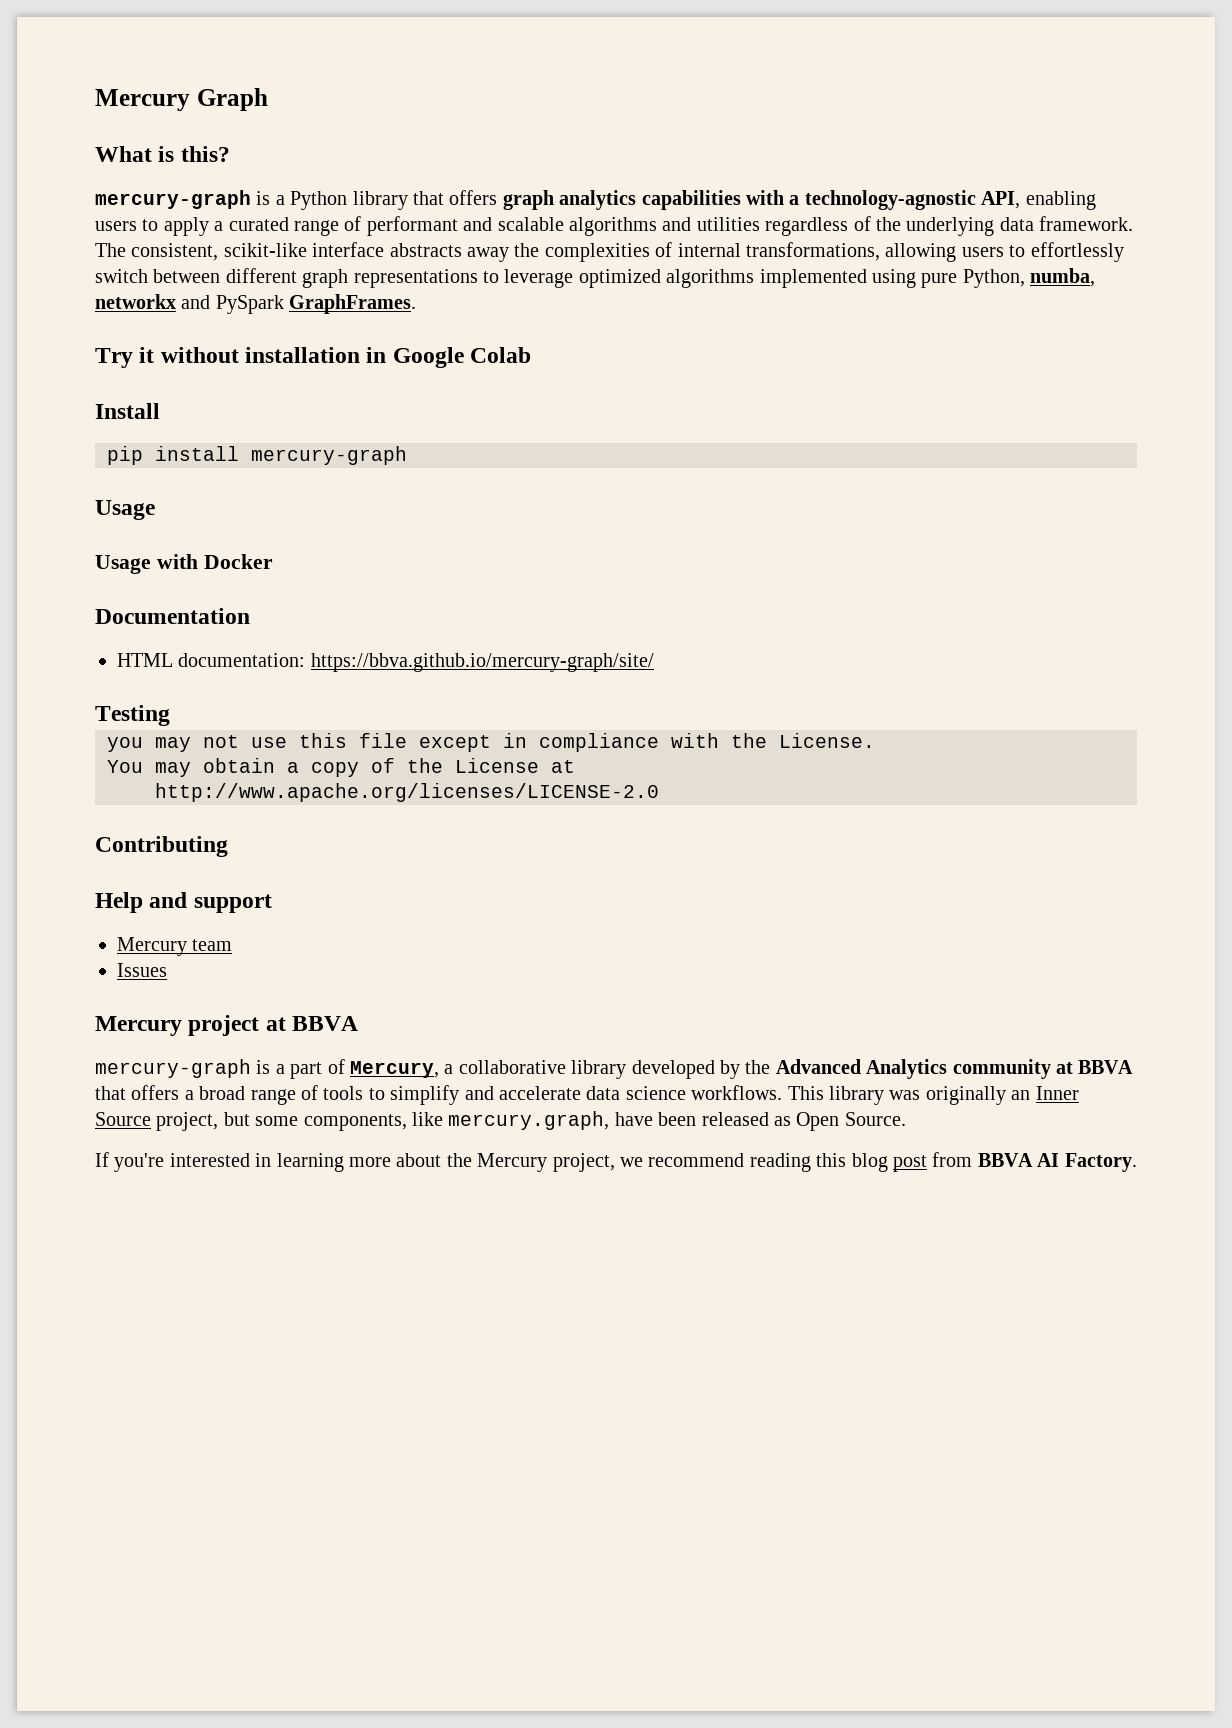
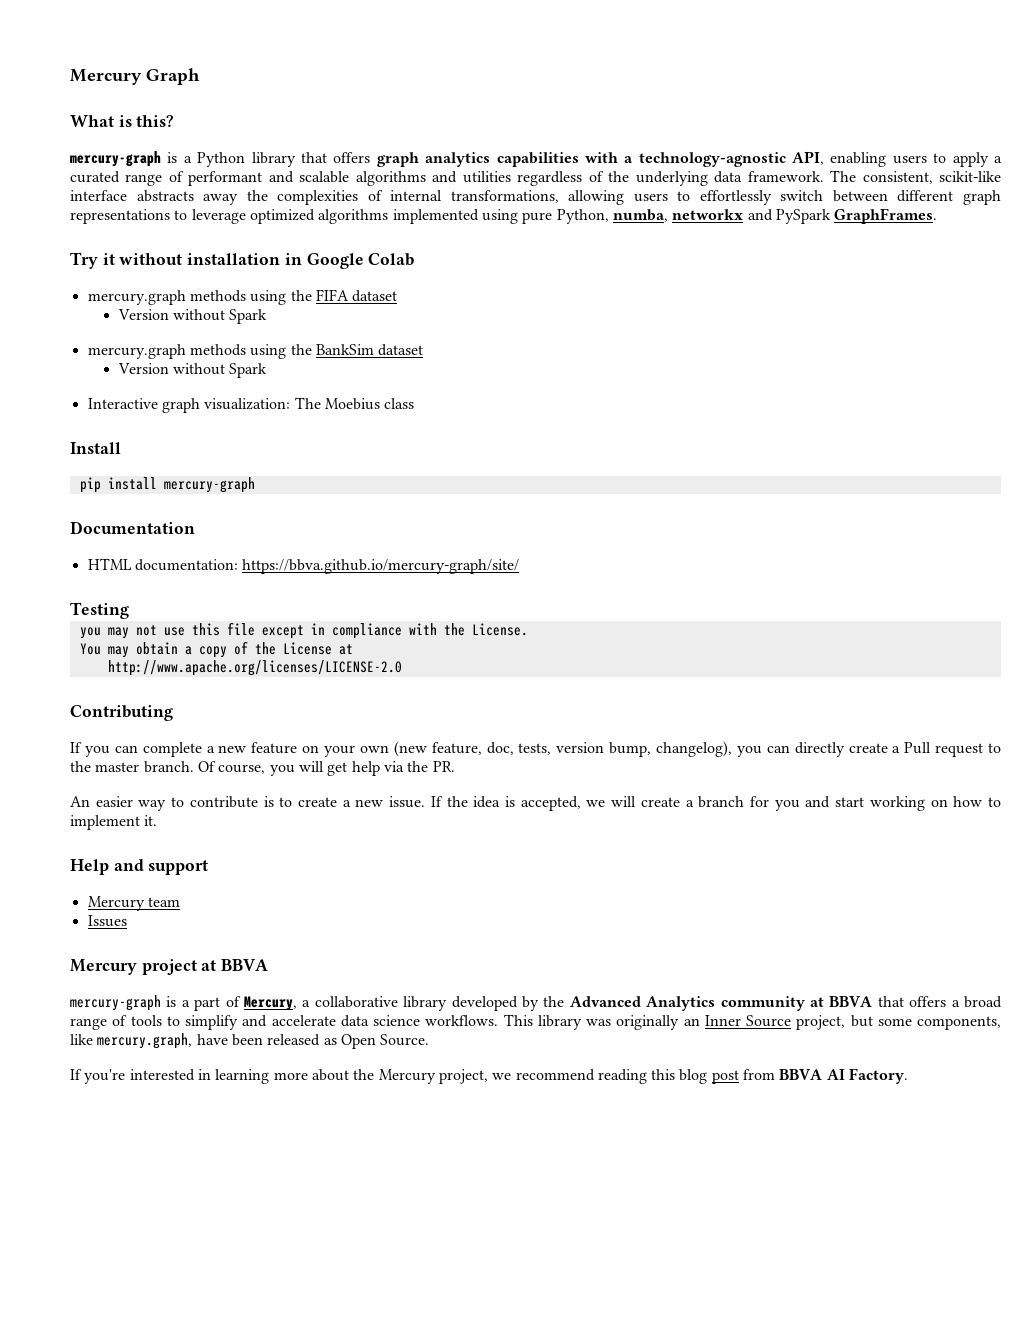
(532, 355) none -> [87,289,398,305] [117,309,268,324] [87,344,424,359] [117,363,268,378] [87,397,415,413] // mercury.graph methods using the FIFA dataset // Version without Spark // mercury.graph methods using the BankSim dataset // Version without Spark // Interactive graph visualization: The Moebius class
[95,500,155,520] [95,554,273,574] // Usage // Usage with Docker -> (255, 485) none
(228, 846) none -> [70,741,1001,757] [70,761,455,776] [70,796,1001,811] [70,815,158,830] // If you can complete a new feature on your own (new feature, doc, tests, version bump, changelog), you can directly create a Pull request to the master branch. Of course, you will get help via the PR. // An easier way to contribute is to create a new issue. If the idea is accepted, we will create a branch for you and start working on how to implement it.

